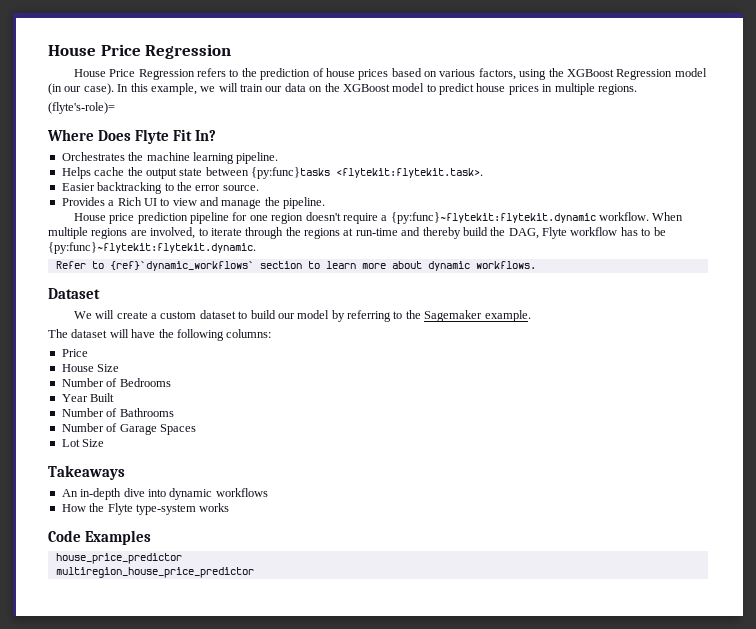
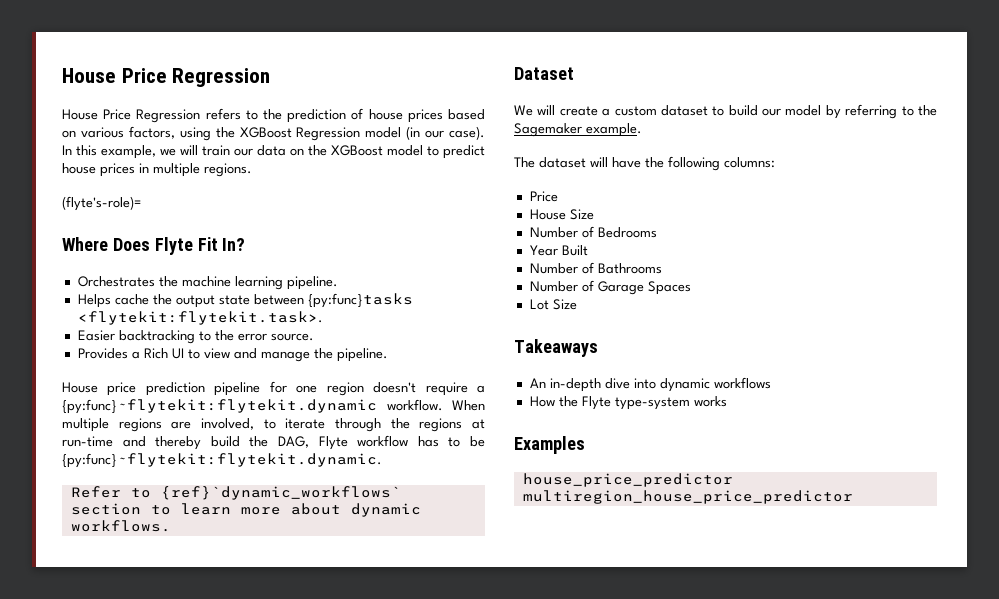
[48,530,81,542] Code -> (727, 401) none

